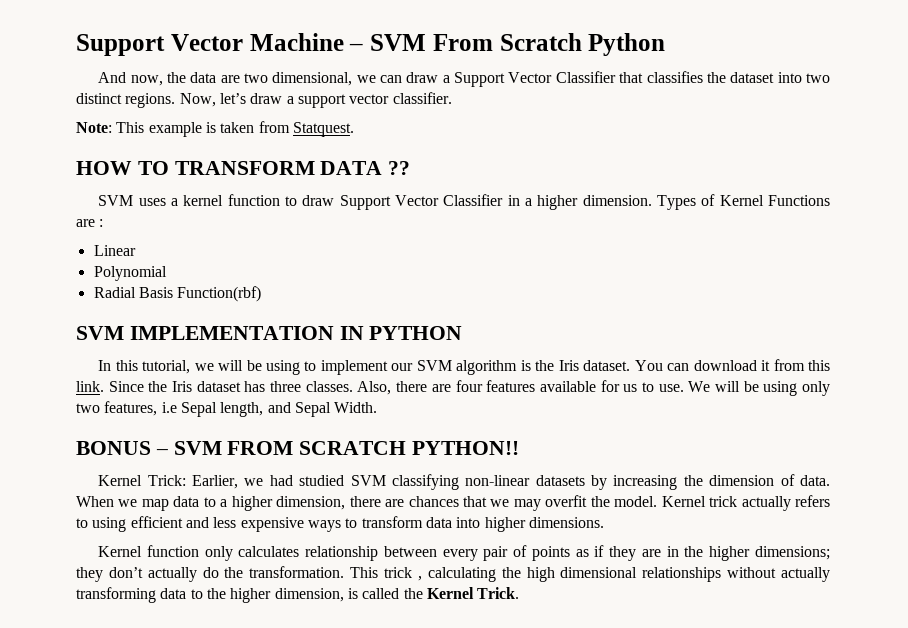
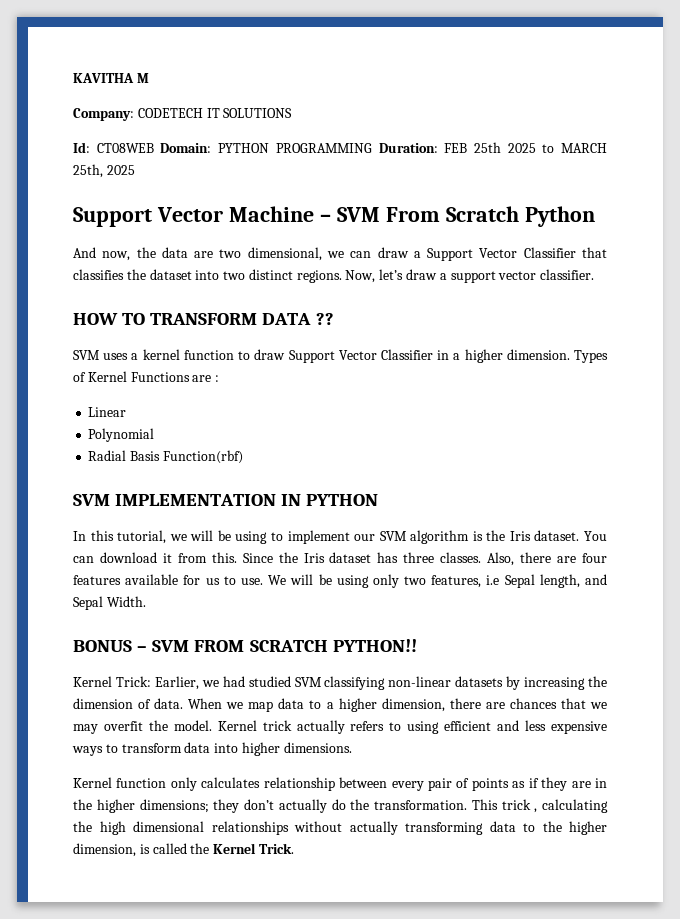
(76, 45) none -> [73,73,149,83] [73,108,293,121] [73,142,607,153] [73,164,135,178] KAVITHA M // Company: CODETECH IT SOLUTIONS // Id: CT08WEB Domain: PYTHON PROGRAMMING Duration: FEB 25th 2025 to MARCH 25th, 2025 //
[76,121,354,137] // Note: This example is taken from Statquest. -> (595, 274) none
[808,360,831,371] [76,381,104,392] this link. -> [211,552,237,563] this.

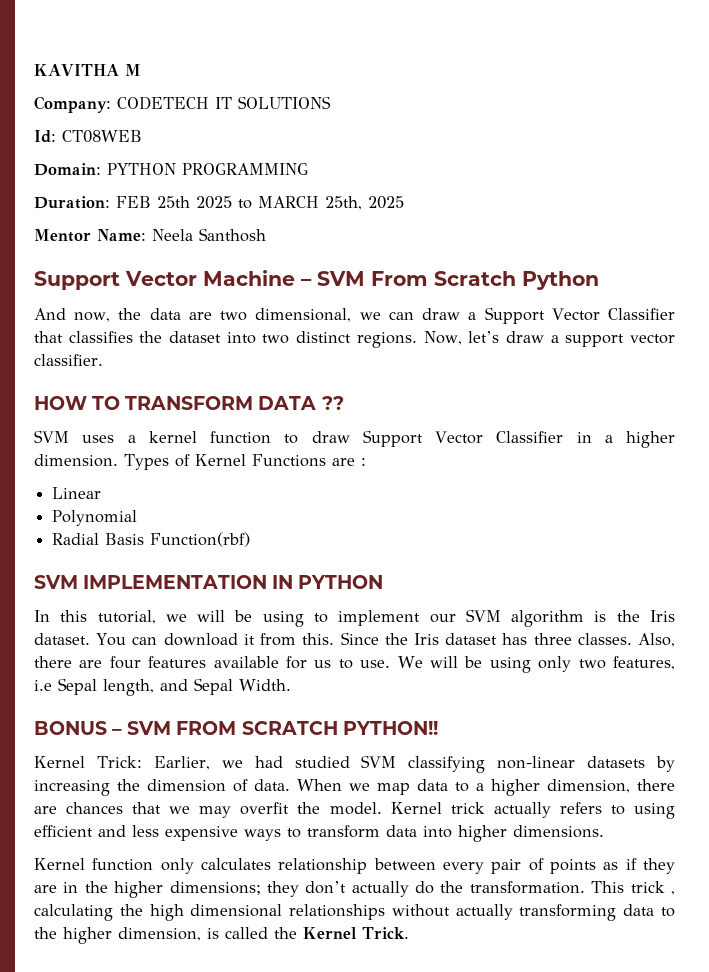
(154, 148) none -> (142, 136) //
(372, 148) none -> (308, 169) //
(135, 170) none -> [34,228,266,242] // Mentor Name: Neela Santhosh

